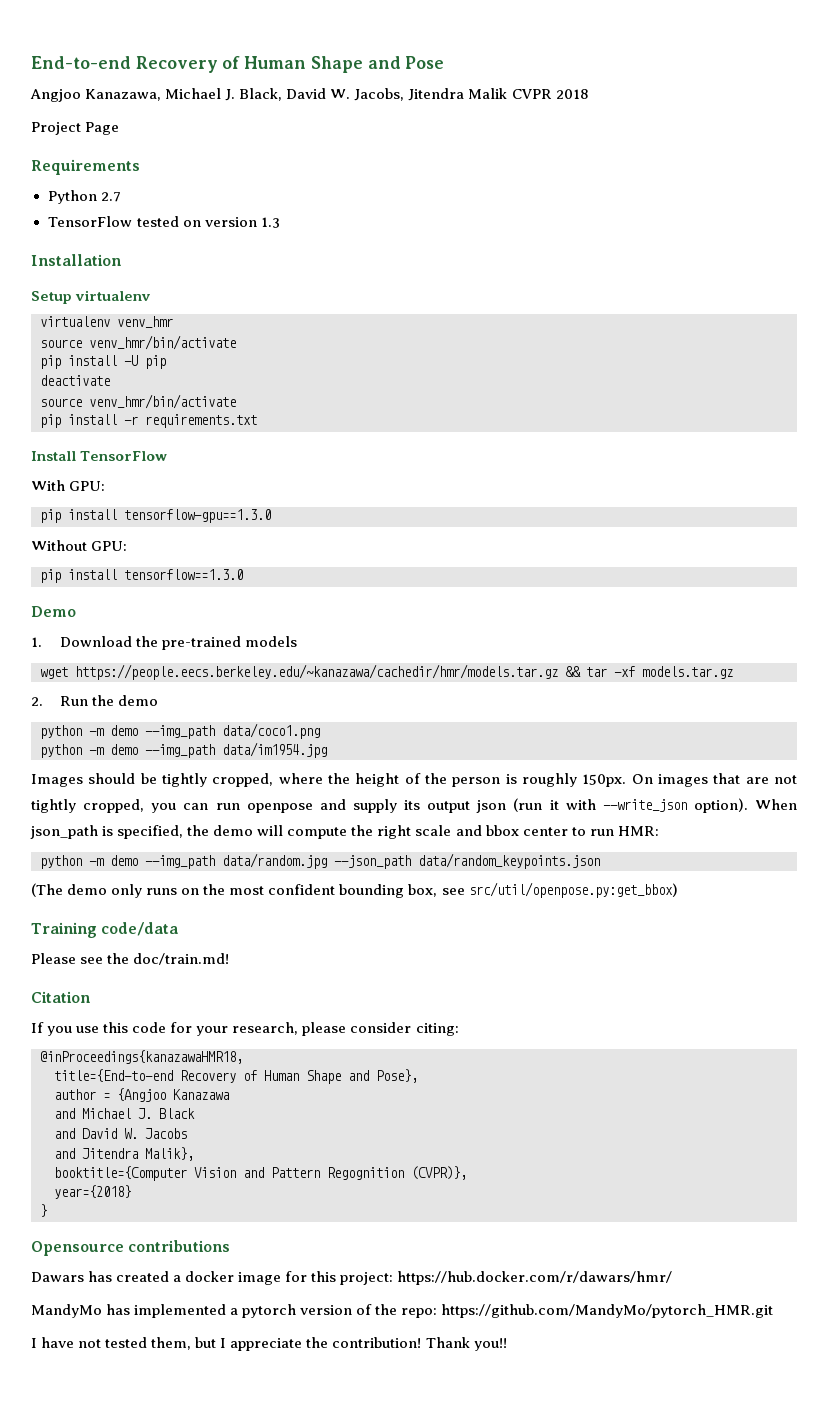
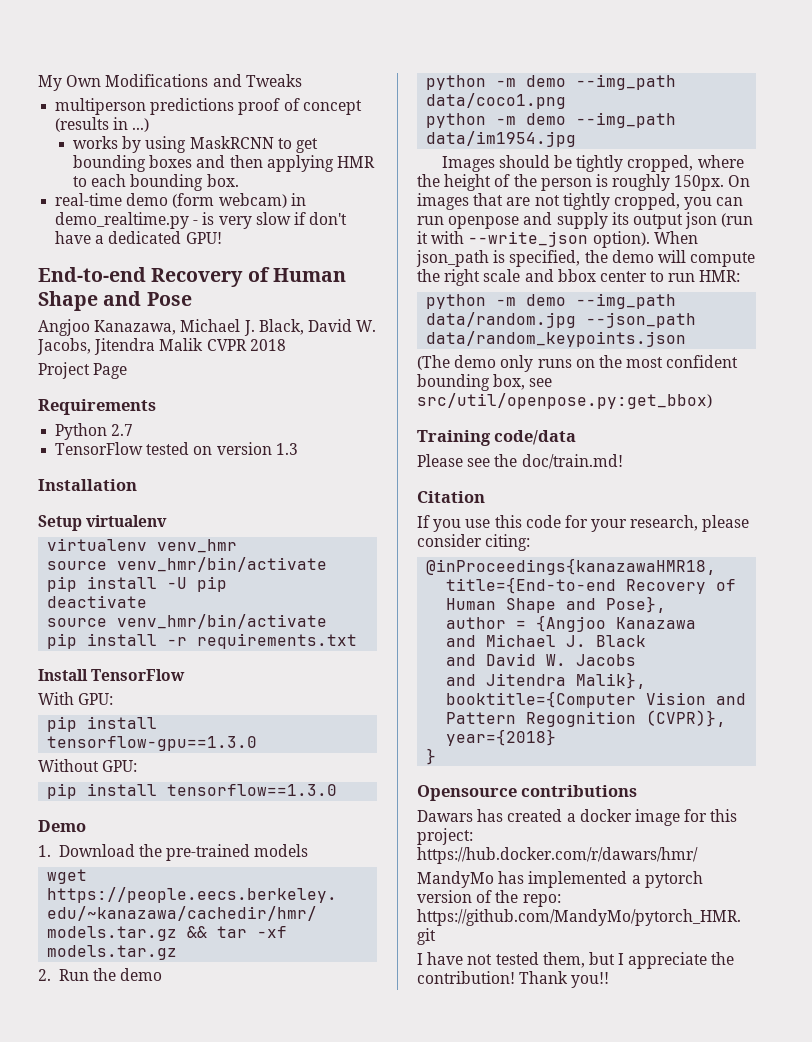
(31, 62) none -> [38,74,302,91] [55,98,362,115] [55,117,150,132] [73,136,318,153] [73,155,375,172] [73,174,239,191] [55,193,306,208] [55,212,348,229] [55,231,222,244] My Own Modifications and Tweaks // multiperson predictions proof of concept (results in ...) // works by using MaskRCNN to get bounding boxes and then applying HMR to each bounding box. // real-time demo (form webcam) in demo_realtime.py - is very slow if don't have a dedicated GPU! //

